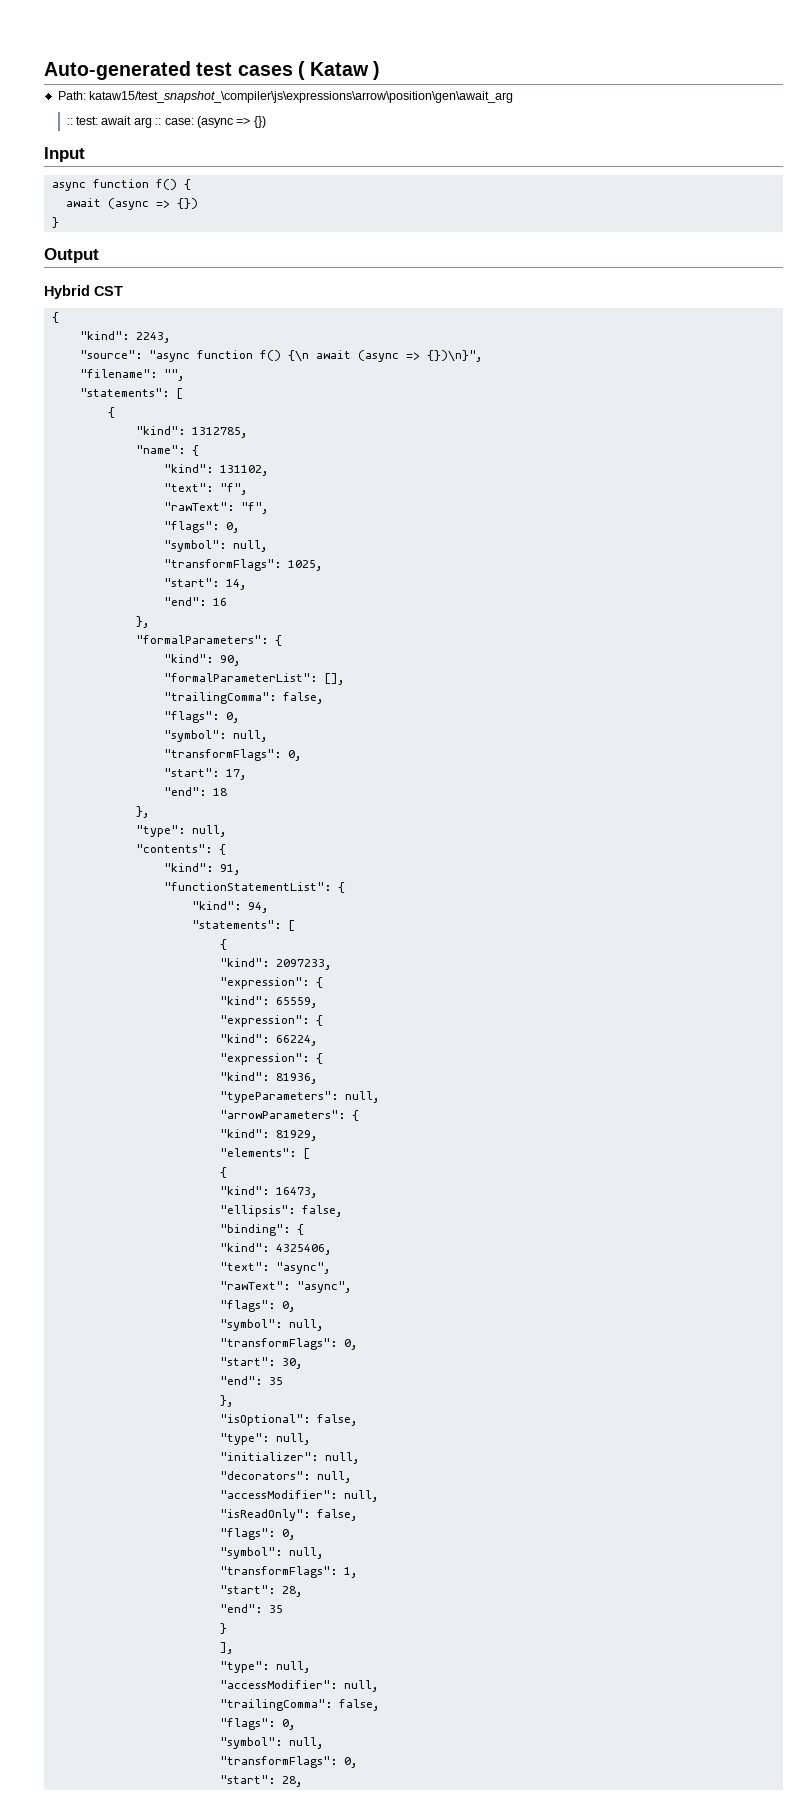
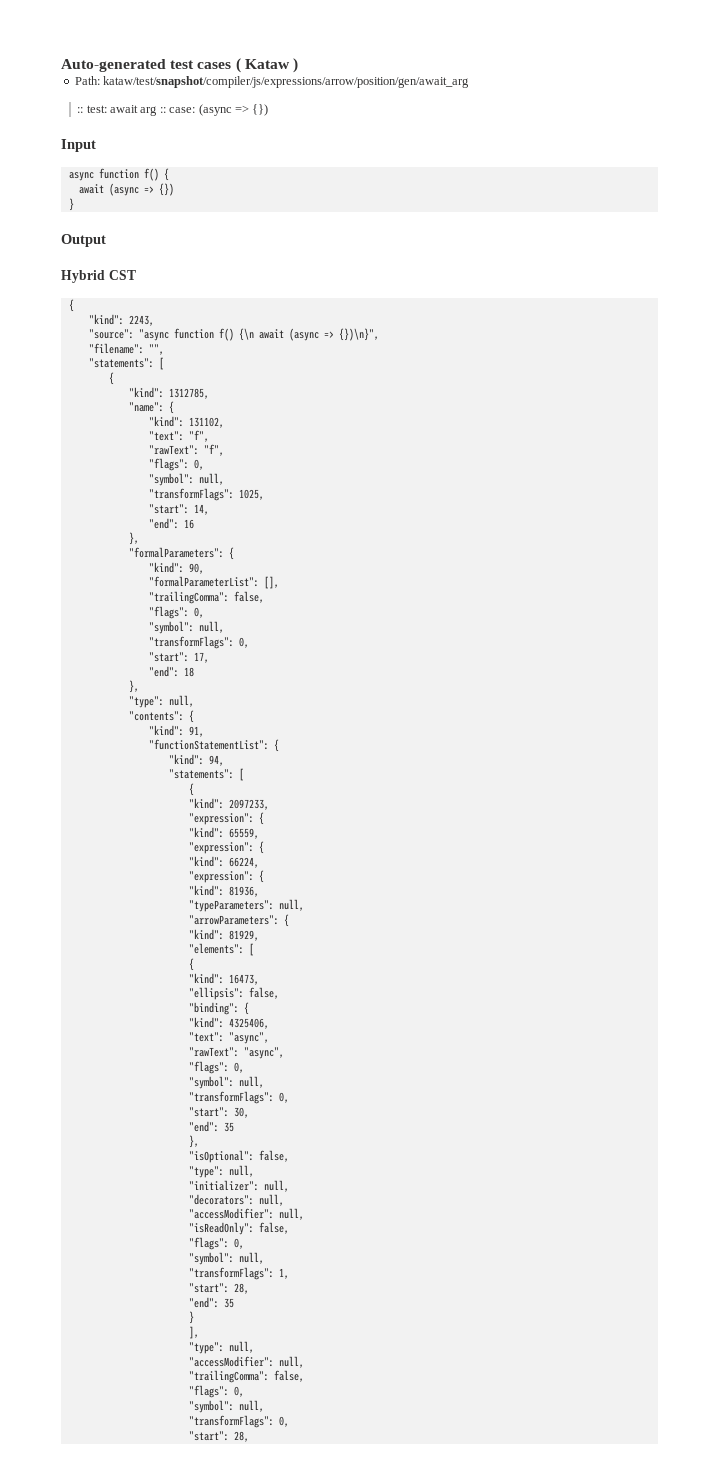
[89,91,514,103] kataw15/test_snapshot_\compiler\js\expressions\arrow\position\gen\await_arg -> [103,76,470,88] kataw/test/snapshot/compiler/js/expressions/arrow/position/gen/await_arg

